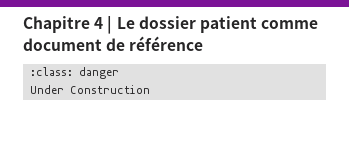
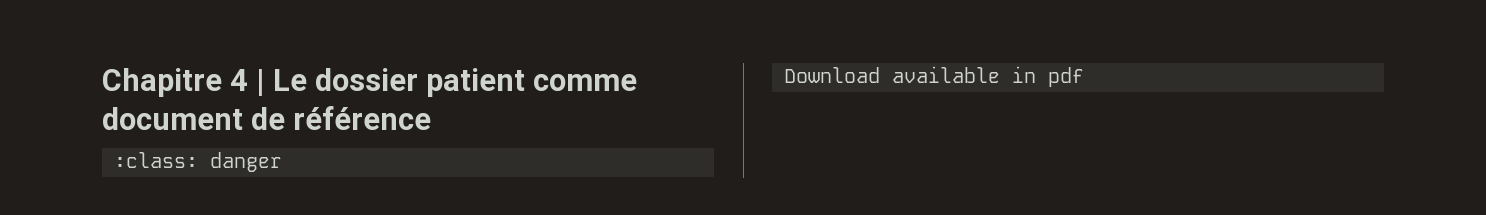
[29,85,150,94] Under Construction -> [783,66,1084,87] Download available in pdf

